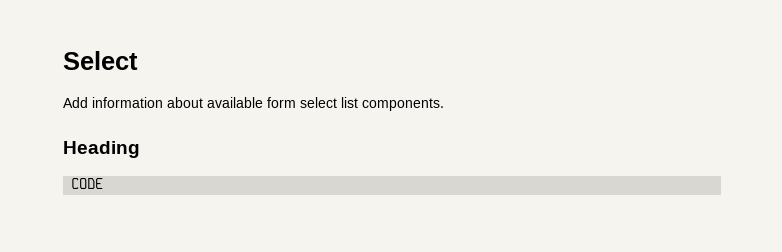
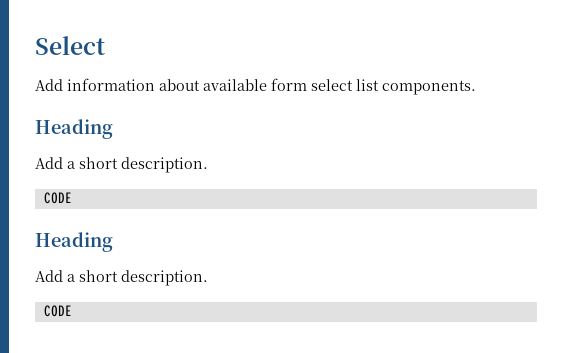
(140, 149) none -> [35,157,208,173] [43,192,72,204] [35,232,113,252] [35,270,208,286] // Add a short description. // CODE // Heading // Add a short description.

